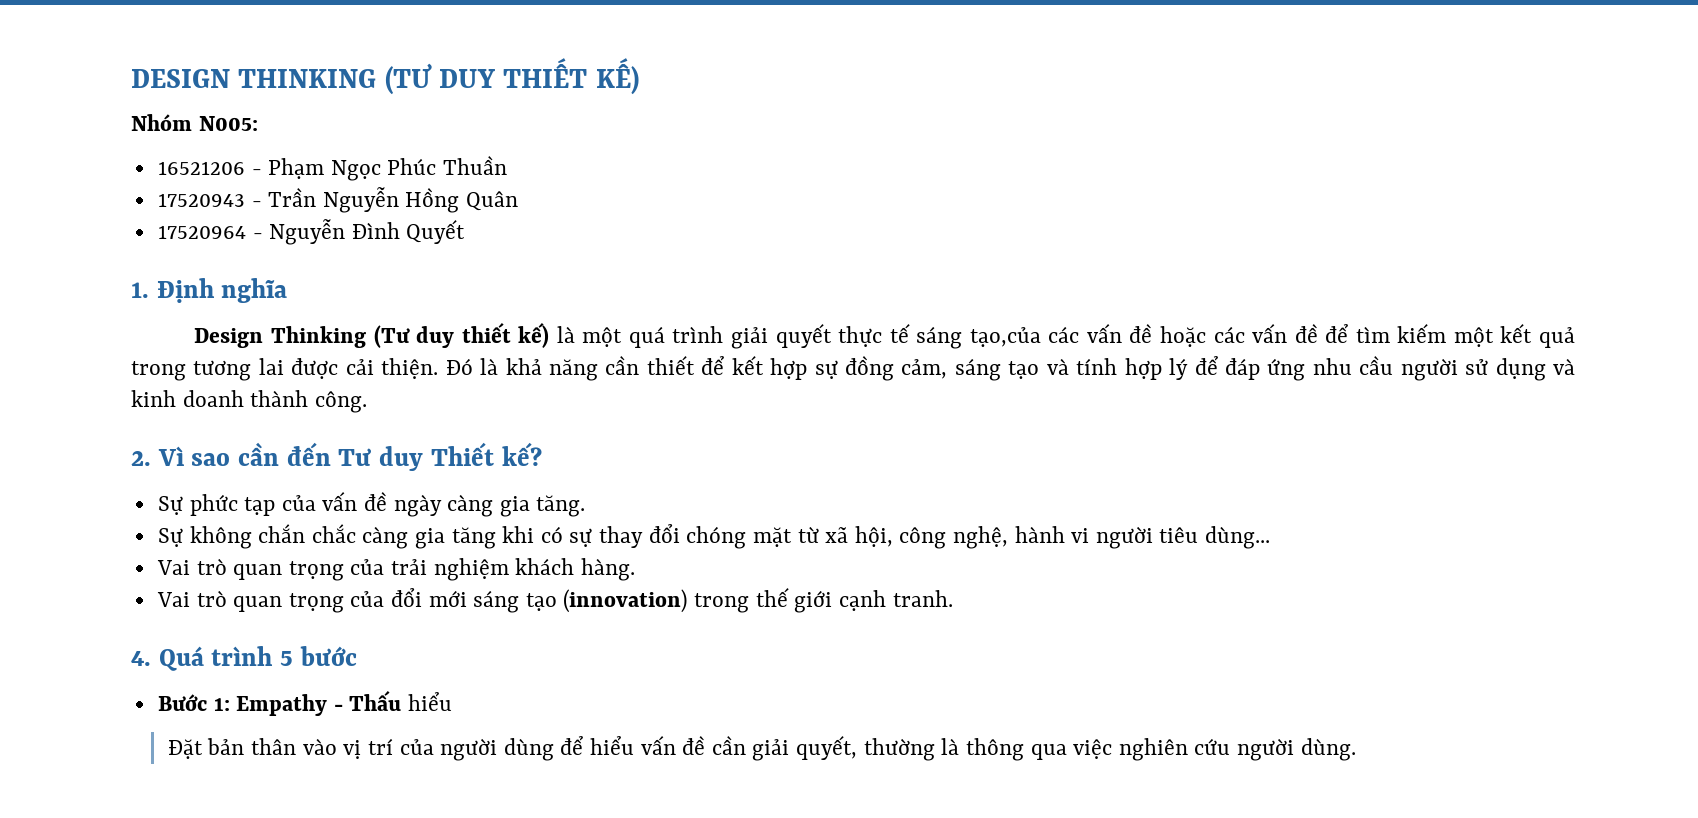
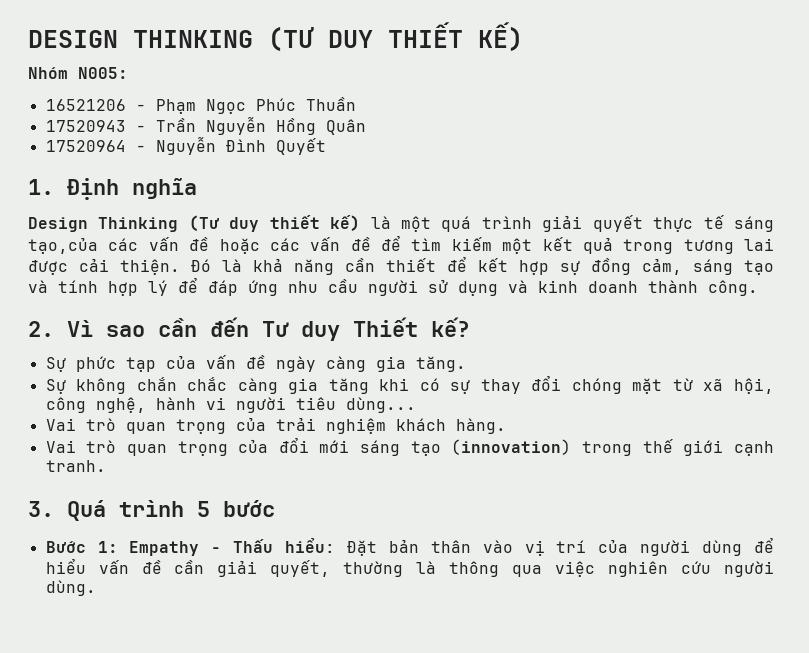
[131,651,151,666] 4. -> [28,501,54,517] 3.
[408,692,453,711] hiểu // -> [285,538,336,553] hiểu:

